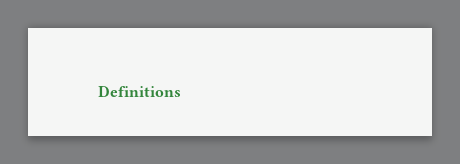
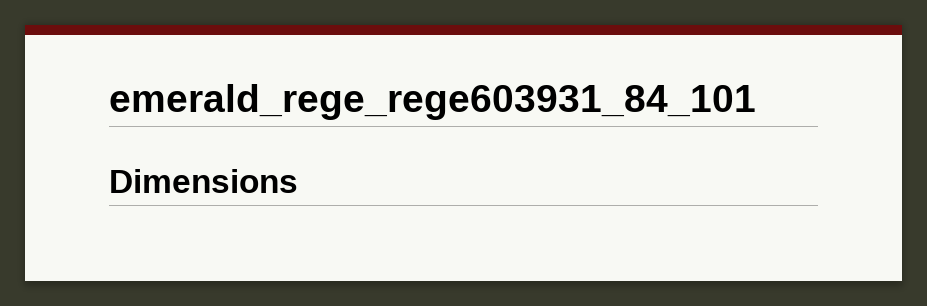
[98,85,181,97] Definitions -> [109,84,756,120] [109,169,298,193] emerald_rege_rege603931_84_101 // Dimensions

